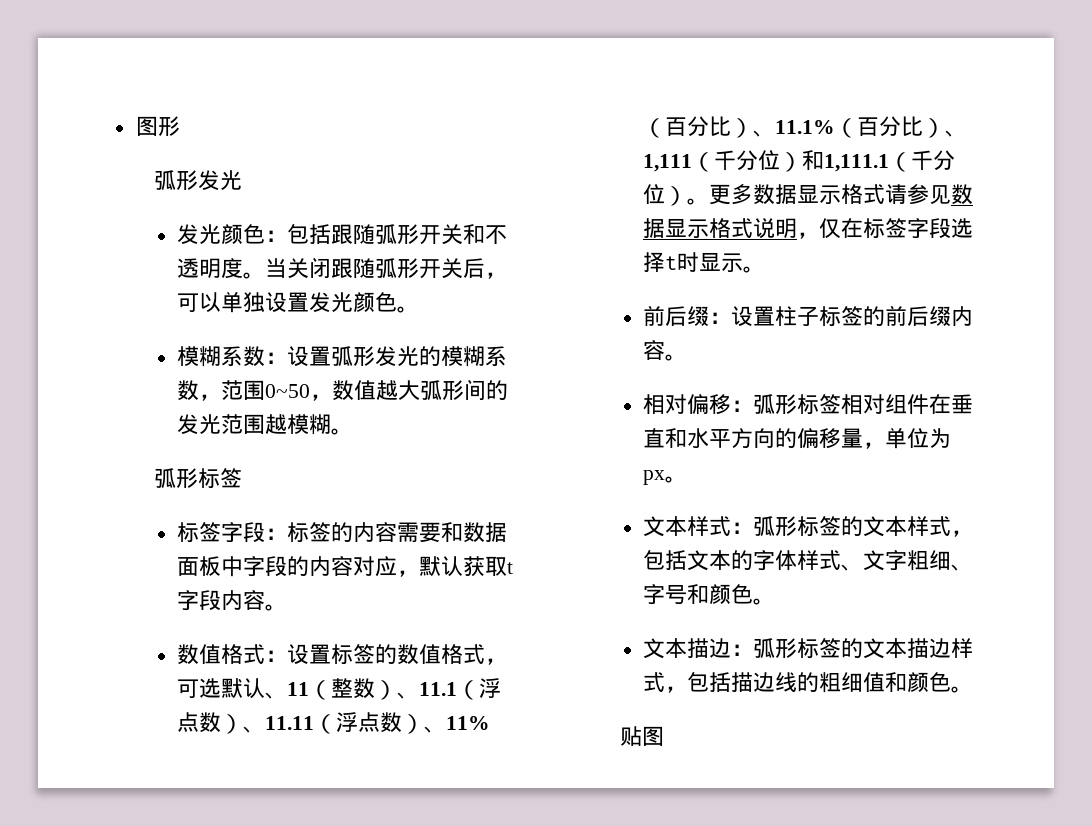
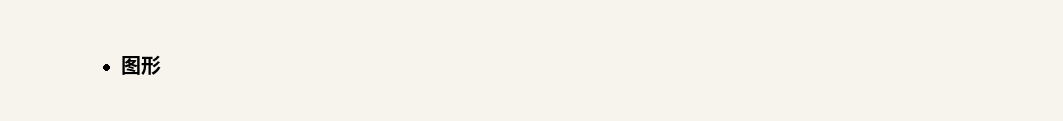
[153,170,242,191] [177,224,508,245] [177,257,508,279] [177,292,420,313] [177,346,508,367] [177,379,509,401] [177,414,354,435] [153,468,242,489] [177,522,508,543] [177,556,514,577] [177,590,288,611] [177,644,508,665] [177,678,502,700] [177,712,491,734] [643,116,968,138] [643,150,956,172] [643,184,974,206] [643,218,974,239] [643,252,766,273] [643,305,974,327] [643,340,688,361] [643,394,974,415] [643,428,952,449] [643,470,688,485] [643,516,974,537] [643,550,974,571] [643,584,776,605] [643,638,974,659] [643,672,974,693] [619,726,664,746] // 弧形发光 // 发光颜色：包括跟随弧形开关和不透明度。当关闭跟随弧形开关后，可以单独设置发光颜色。 // 模糊系数：设置弧形发光的模糊系数，范围0~50，数值越大弧形间的发光范围越模糊。 // 弧形标签 // 标签字段：标签的内容需要和数据面板中字段的内容对应，默认获取t字段内容。 // 数值格式：设置标签的数值格式，可选默认、11（整数）、11.1（浮点数）、11.11（浮点数）、11%（百分比）、11.1%（百分比）、1,111（千分位）和1,111.1（千分位）。更多数据显示格式请参见数据显示格式说明，仅在标签字段选择t时显示。 // 前后缀：设置柱子标签的前后缀内容。 // 相对偏移：弧形标签相对组件在垂直和水平方向的偏移量，单位为px。 // 文本样式：弧形标签的文本样式，包括文本的字体样式、文字粗细、字号和颜色。 // 文本描边：弧形标签的文本描边样式，包括描边线的粗细值和颜色。 // 贴图 -> (161, 65) none

